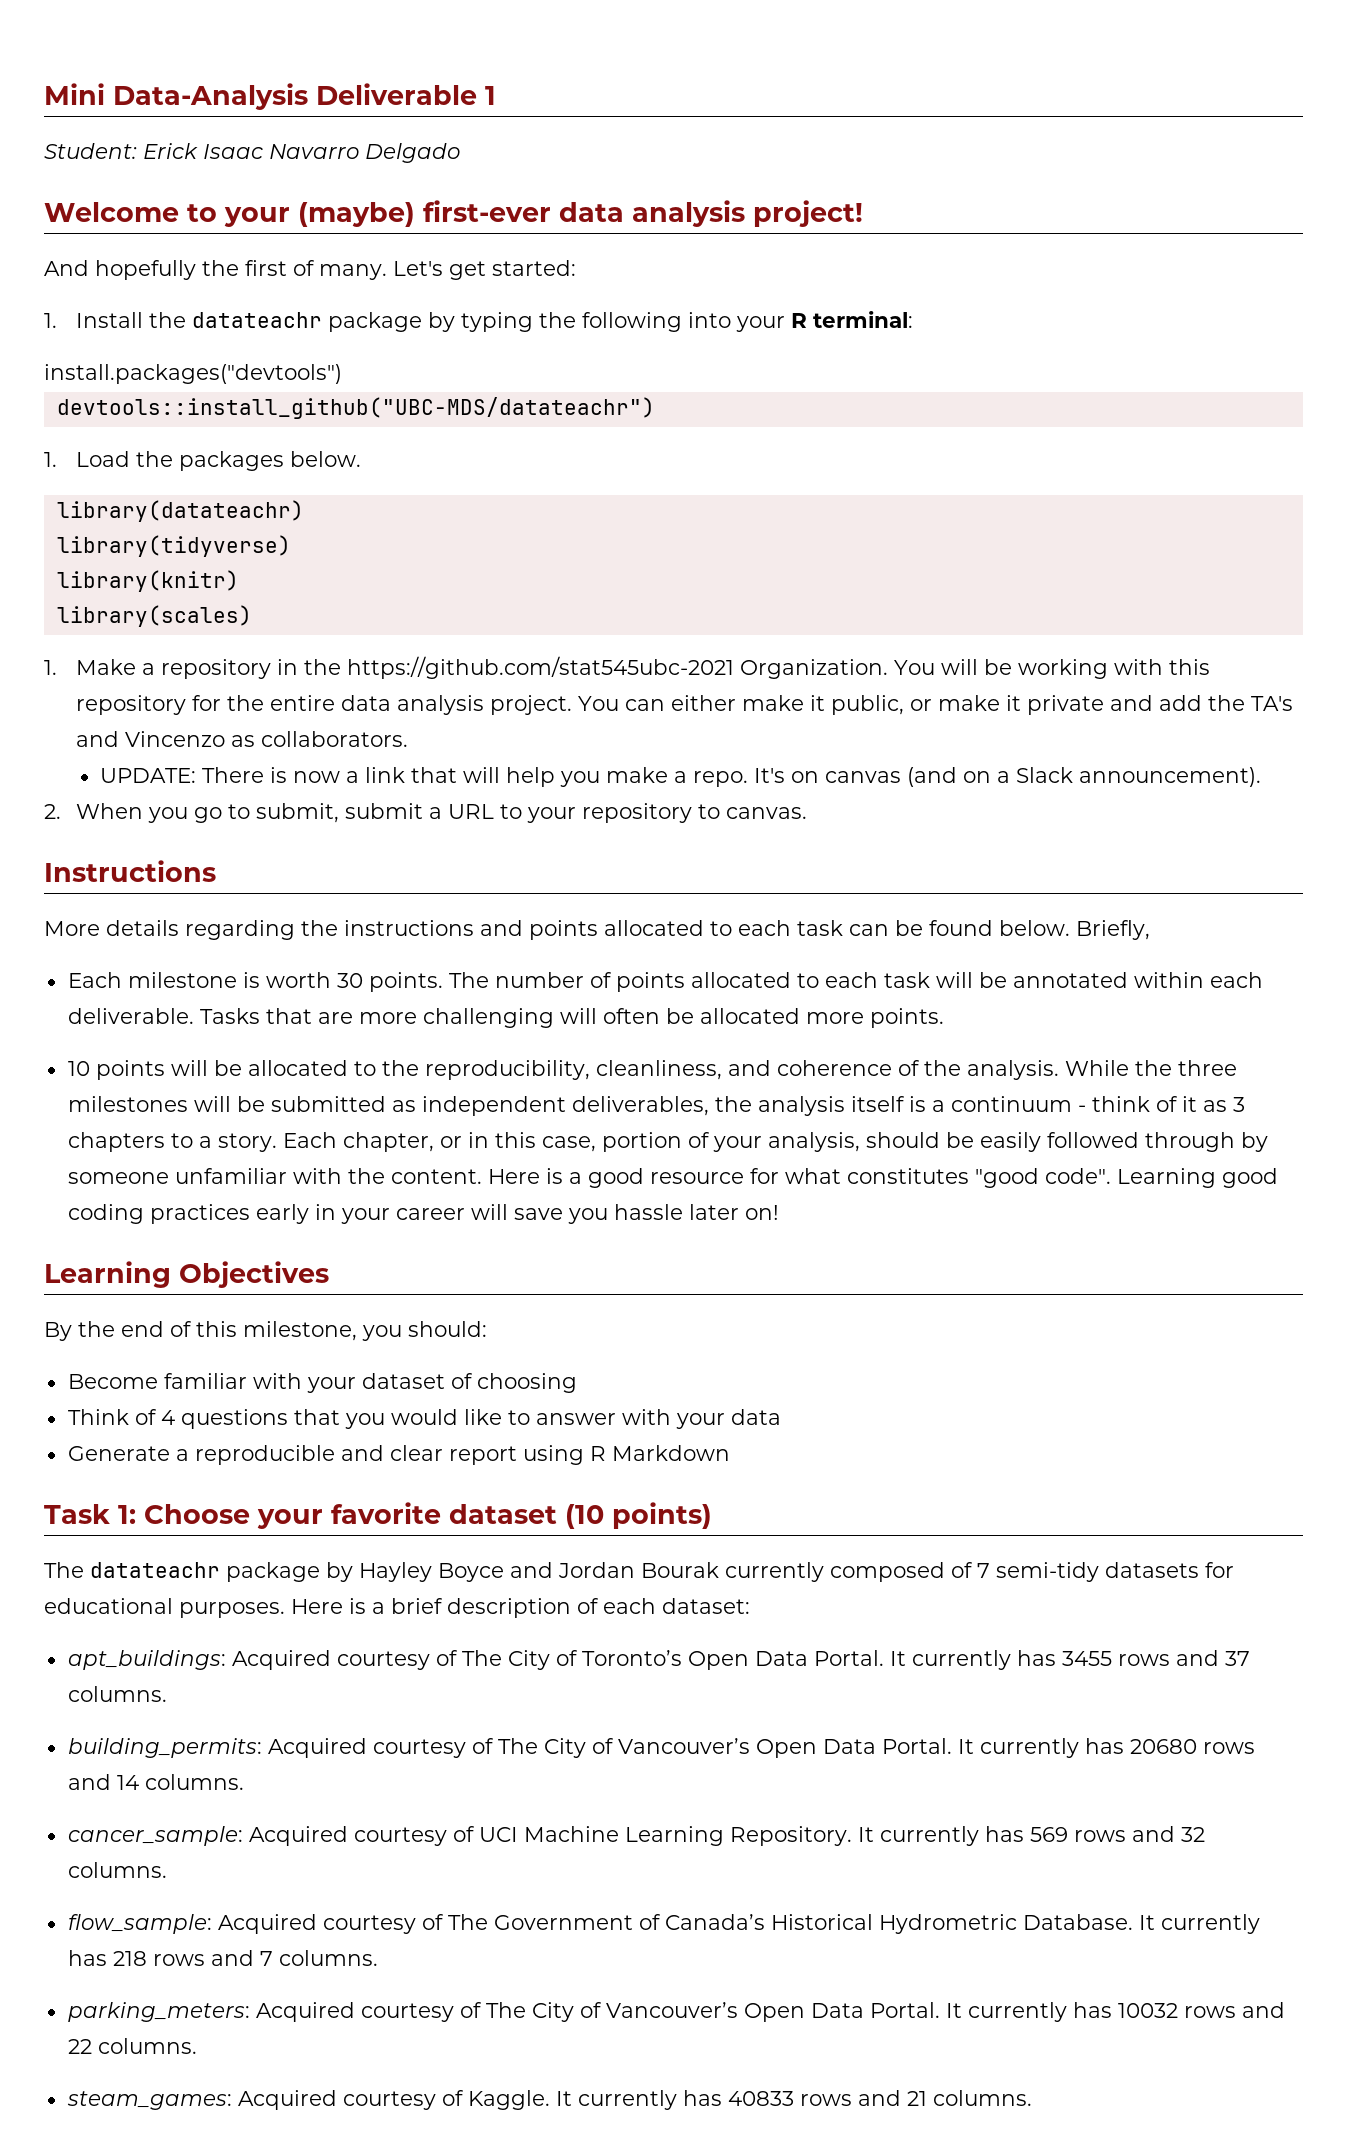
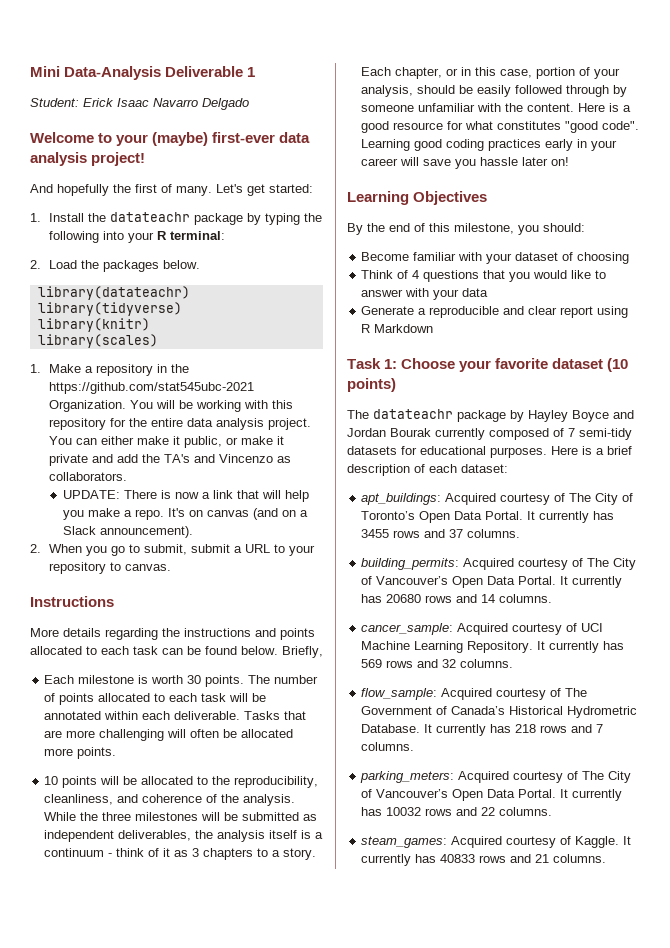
[44,364,342,384] [56,397,655,419] [44,452,57,467] install.packages("devtools") // devtools::install_github("UBC-MDS/datateachr") // 1. -> [30,260,41,269] 2.

